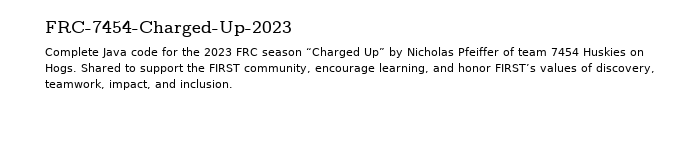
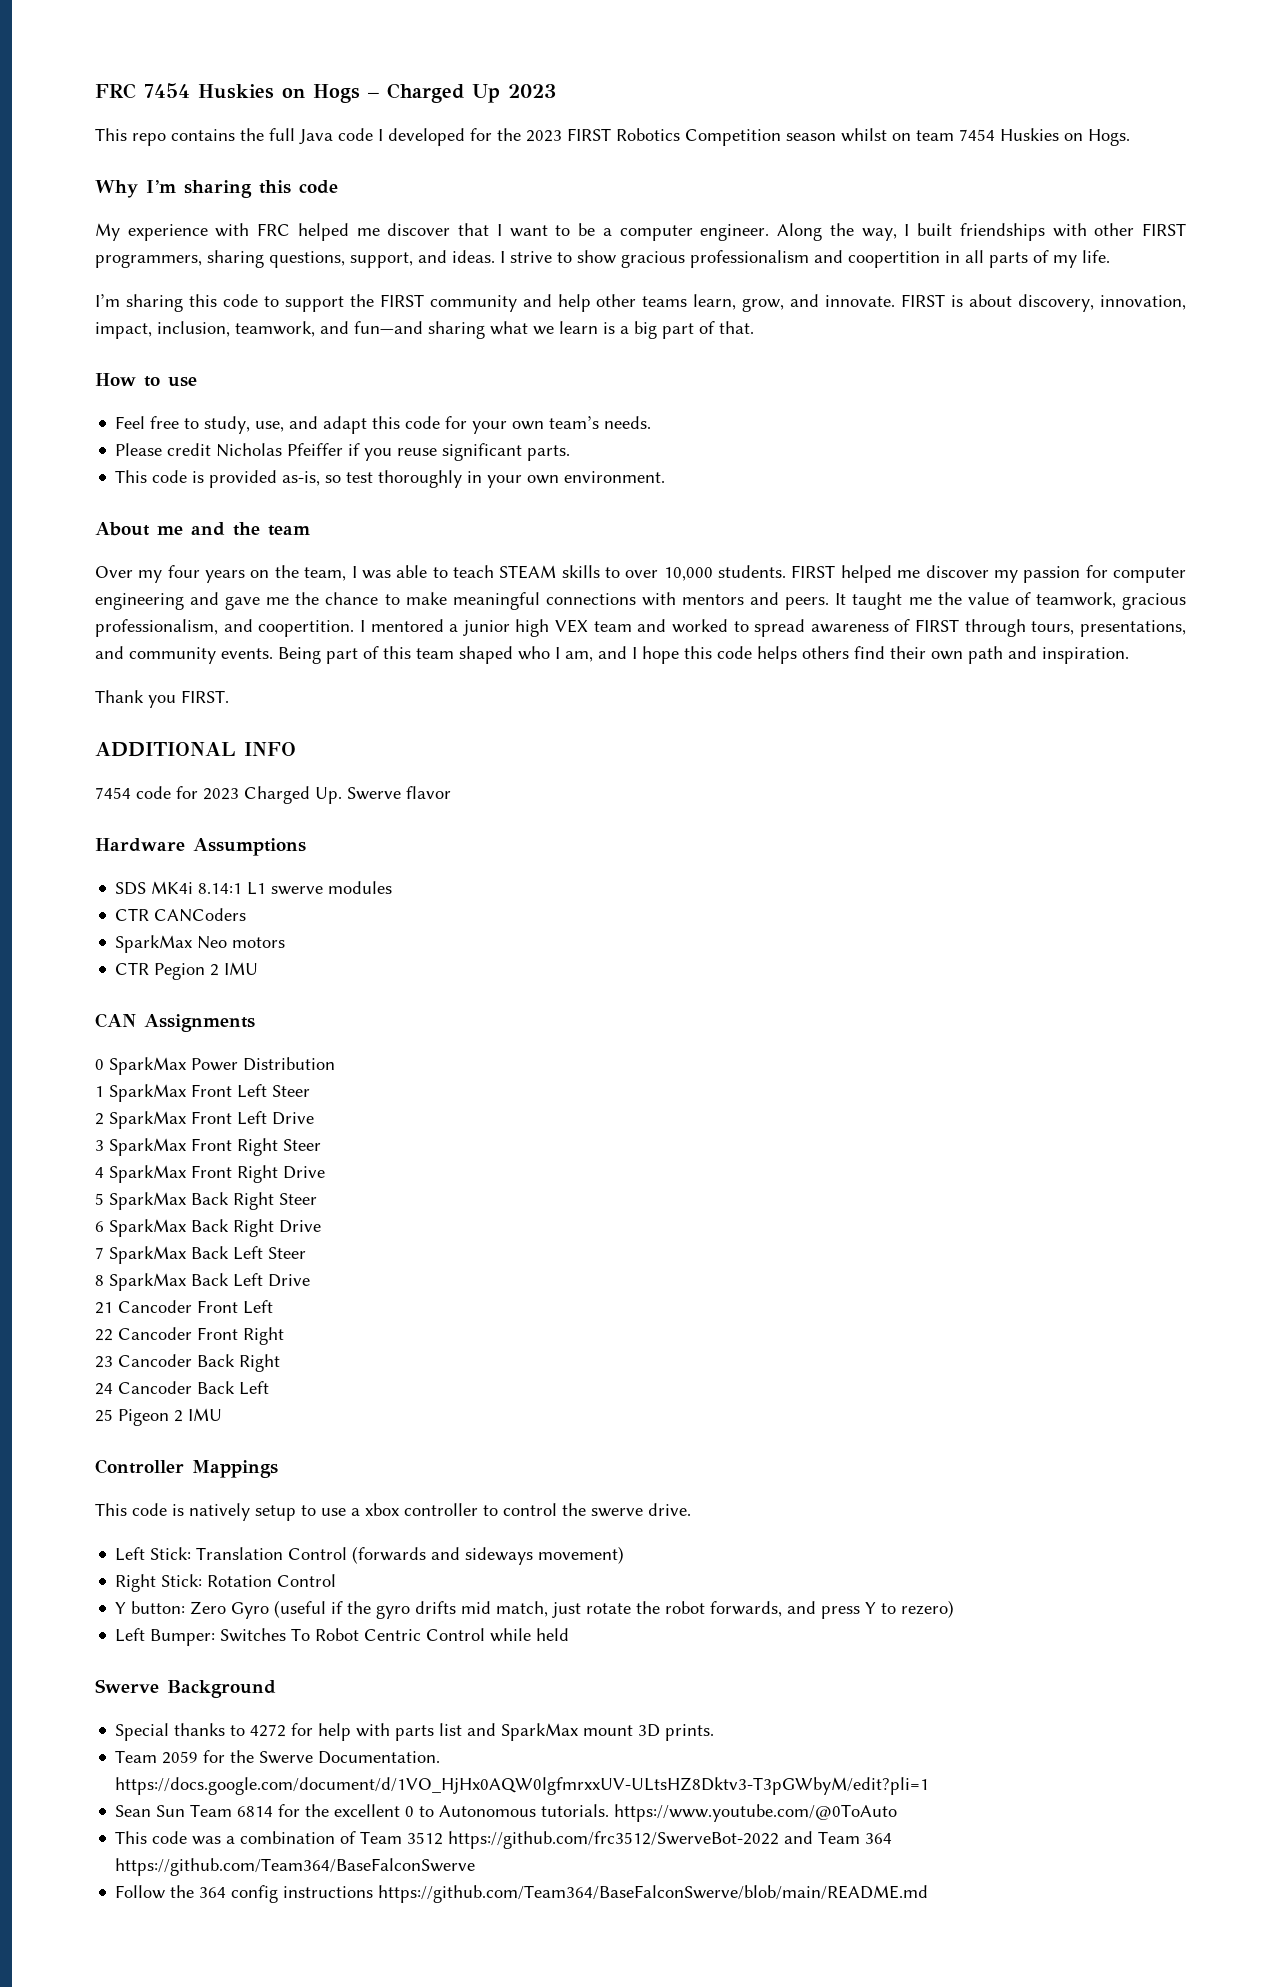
[45,20,292,37] [45,47,515,58] FRC-7454-Charged-Up-2023 // Complete Java code for the 2023 FRC season “Charged Up” by Nicholas Pfeiffer of -> [95,83,556,103] [95,128,911,146] FRC 7454 Huskies on Hogs – Charged Up 2023 // This repo contains the full Java code I developed for the 2023 FIRST Robotics Competition season whilst on
[81,63,655,74] [45,79,233,90] Shared to support the FIRST community, encourage learning, and honor FIRST’s values of discovery, teamwork, impact, and inclusion. -> [95,180,338,198] [95,223,1187,241] [95,250,1110,268] [95,294,1187,312] [95,321,754,339] [95,373,197,387] [115,416,652,434] [115,443,571,461] [115,470,666,488] [95,522,310,536] [95,565,1187,583] [95,592,1186,610] [95,619,1187,637] [95,646,1129,664] [95,690,229,708] [95,742,296,757] [95,786,451,804] [95,838,306,856] [115,881,393,895] [115,908,247,922] [115,935,286,953] [115,962,259,980] [95,1013,255,1032] [95,1057,335,1075] [95,1084,310,1102] [95,1111,314,1129] [95,1138,321,1156] [95,1165,325,1183] [95,1192,317,1210] [95,1219,321,1237] [95,1246,306,1264] [95,1273,310,1291] [95,1300,273,1314] [95,1327,284,1345] [95,1354,280,1372] [95,1381,269,1395] [95,1408,222,1426] [95,1459,278,1478] [95,1503,691,1521] [115,1546,625,1565] [115,1574,337,1592] [115,1600,955,1619] [115,1628,570,1646] [95,1679,276,1698] [115,1723,715,1741] [115,1750,441,1764] [115,1777,930,1795] [115,1804,898,1822] [115,1831,893,1849] [115,1858,476,1876] [115,1885,929,1903] // Why I’m sharing this code // My experience with FRC helped me discover that I want to be a computer engineer. Along the way, I built friendships with other FIRST programmers, sharing questions, support, and ideas. I strive to show gracious professionalism and coopertition in all parts of my life. // I’m sharing this code to support the FIRST community and help other teams learn, grow, and innovate. FIRST is about discovery, innovation, impact, inclusion, teamwork, and fun—and sharing what we learn is a big part of that. // How to use // Feel free to study, use, and adapt this code for your own team’s needs. // Please credit Nicholas Pfeiffer if you reuse significant parts. // This code is provided as-is, so test thoroughly in your own environment. // About me and the team // Over my four years on the team, I was able to teach STEAM skills to over 10,000 students. FIRST helped me discover my passion for computer engineering and gave me the chance to make meaningful connections with mentors and peers. It taught me the value of teamwork, gracious professionalism, and coopertition. I mentored a junior high VEX team and worked to spread awareness of FIRST through tours, presentations, and community events. Being part of this team shaped who I am, and I hope this code helps others find their own path and inspiration. // Thank you FIRST. // ADDITIONAL INFO // 7454 code for 2023 Charged Up. Swerve flavor // Hardware Assumptions // SDS MK4i 8.14:1 L1 swerve modules // CTR CANCoders // SparkMax Neo motors // CTR Pegion 2 IMU // CAN Assignments // 0 SparkMax Power Distribution // 1 SparkMax Front Left Steer // 2 SparkMax Front Left Drive // 3 SparkMax Front Right Steer // 4 SparkMax Front Right Drive // 5 SparkMax Back Right Steer // 6 SparkMax Back Right Drive // 7 SparkMax Back Left Steer // 8 SparkMax Back Left Drive // 21 Cancoder Front Left // 22 Cancoder Front Right // 23 Cancoder Back Right // 24 Cancoder Back Left // 25 Pigeon 2 IMU // Controller Mappings // This code is natively setup to use a xbox controller to control the swerve drive. // Left Stick: Translation Control (forwards and sideways movement) // Right Stick: Rotation Control // Y button: Zero Gyro (useful if the gyro drifts mid match, just rotate the robot forwards, and press Y to rezero) // Left Bumper: Switches To Robot Centric Control while held // Swerve Background // Special thanks to 4272 for help with parts list and SparkMax mount 3D prints. // Team 2059 for the Swerve Documentation. https://docs.google.com/document/d/1VO_HjHx0AQW0lgfmrxxUV-ULtsHZ8Dktv3-T3pGWbyM/edit?pli=1 // Sean Sun Team 6814 for the excellent 0 to Autonomous tutorials. https://www.youtube.com/@0ToAuto // This code was a combination of Team 3512 https://github.com/frc3512/SwerveBot-2022 and Team 364 https://github.com/Team364/BaseFalconSwerve // Follow the 364 config instructions https://github.com/Team364/BaseFalconSwerve/blob/main/README.md

